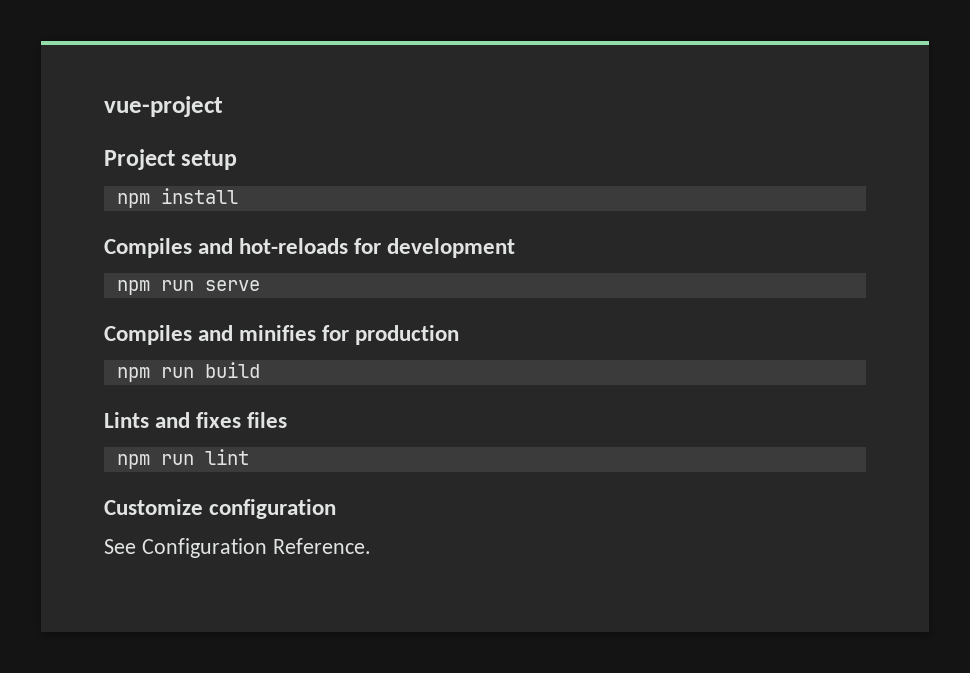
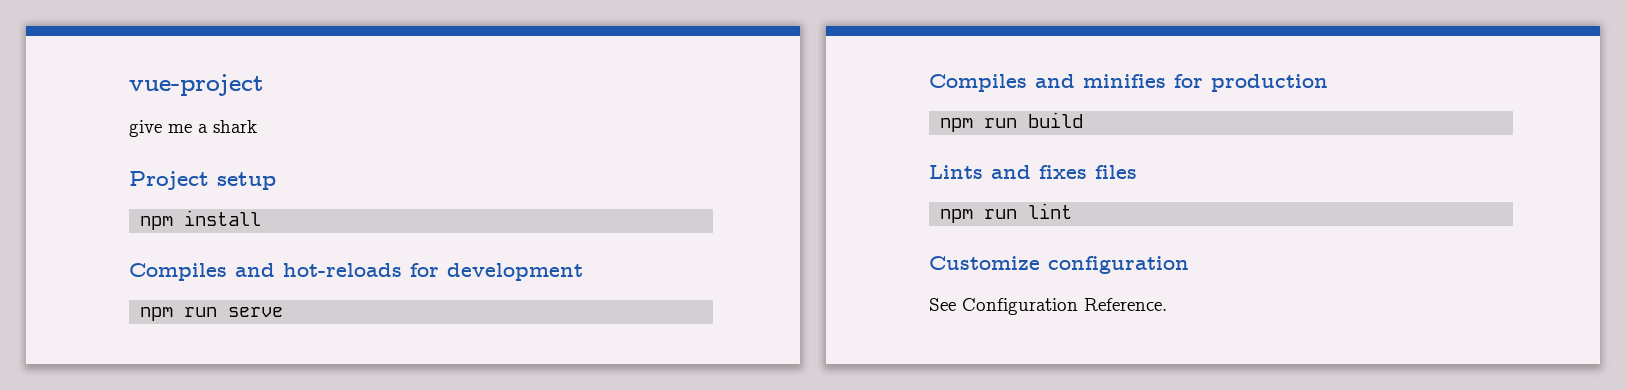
(223, 106) none -> [129,120,257,137] // give me a shark

